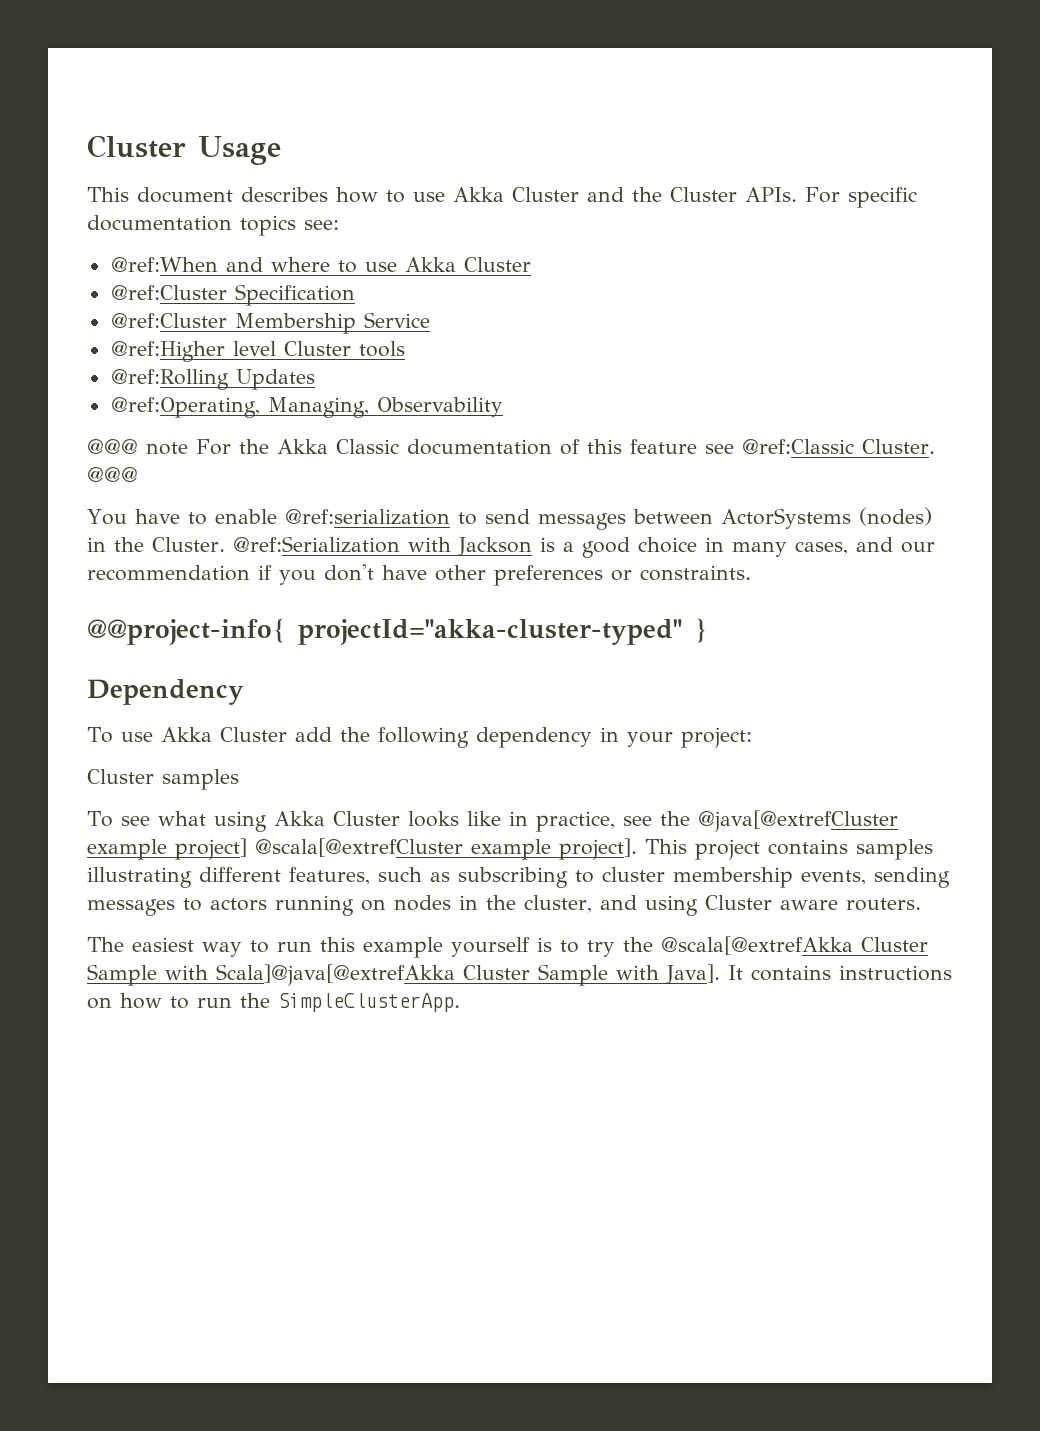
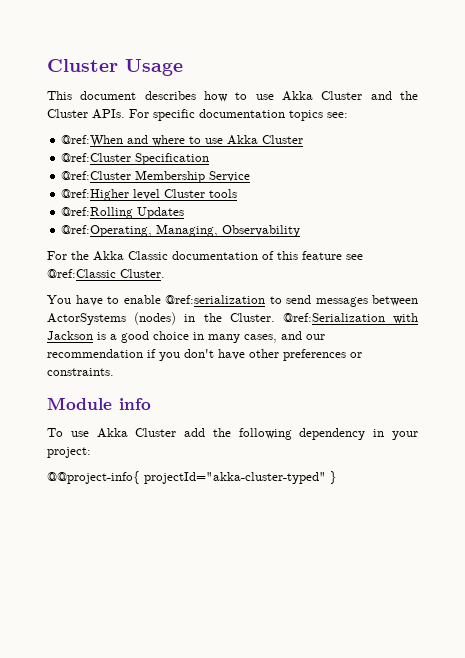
[87,439,188,455] @@@ note -> (301, 231) none
[87,467,138,482] @@@ -> (165, 273) none
[87,618,708,645] [87,679,244,705] @@project-info{ projectId="akka-cluster-typed" } // Dependency -> [47,397,151,410] Module info
[87,769,239,790] [87,810,898,832] [87,838,933,860] [87,867,950,888] [87,895,921,916] [87,936,928,958] [87,964,952,986] [87,993,460,1012] Cluster samples // To see what using Akka Cluster looks like in practice, see the @java[@extrefCluster example project] @scala[@extrefCluster example project]. This project contains samples illustrating different features, such as subscribing to cluster membership events, sending messages to actors running on nodes in the cluster, and using Cluster aware routers. // The easiest way to run this example yourself is to try the @scala[@extrefAkka Cluster Sample with Scala]@java[@extrefAkka Cluster Sample with Java]. It contains instructions on how to run the SimpleClusterApp. -> [47,471,337,484] @@project-info{ projectId="akka-cluster-typed" }

